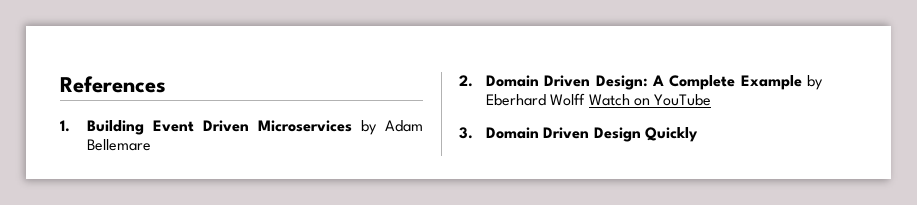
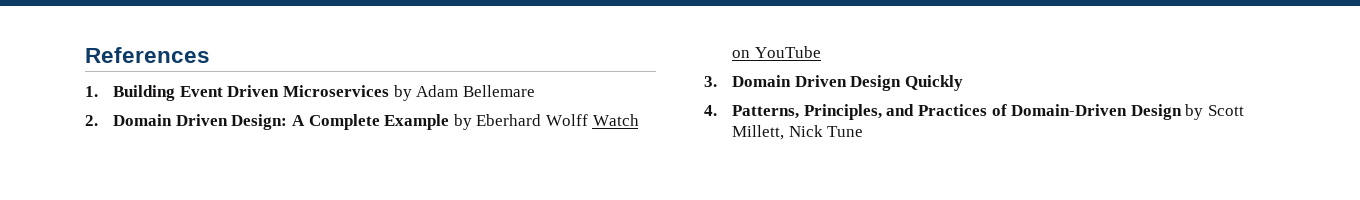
(699, 134) none -> [704,104,1244,120] [732,125,864,140] // 4. Patterns, Principles, and Practices of Domain-Driven Design by Scott Millett, Nick Tune

